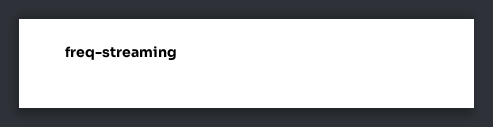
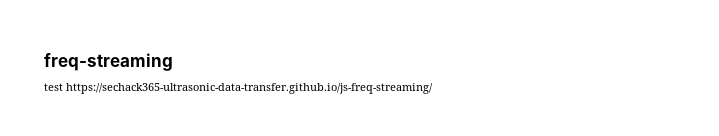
(177, 53) none -> [44,83,433,94] // test https://sechack365-ultrasonic-data-transfer.github.io/js-freq-streaming/

